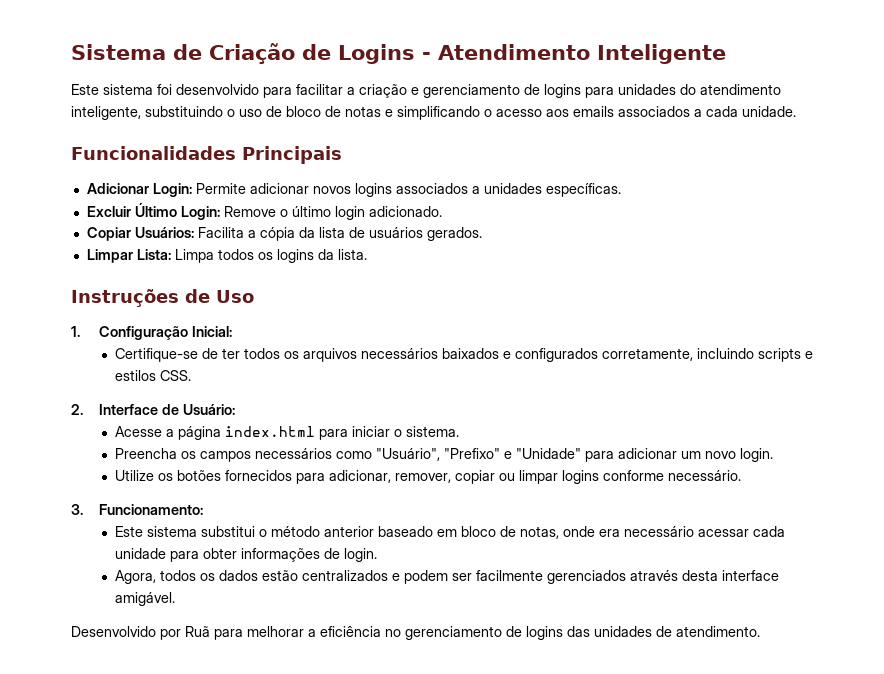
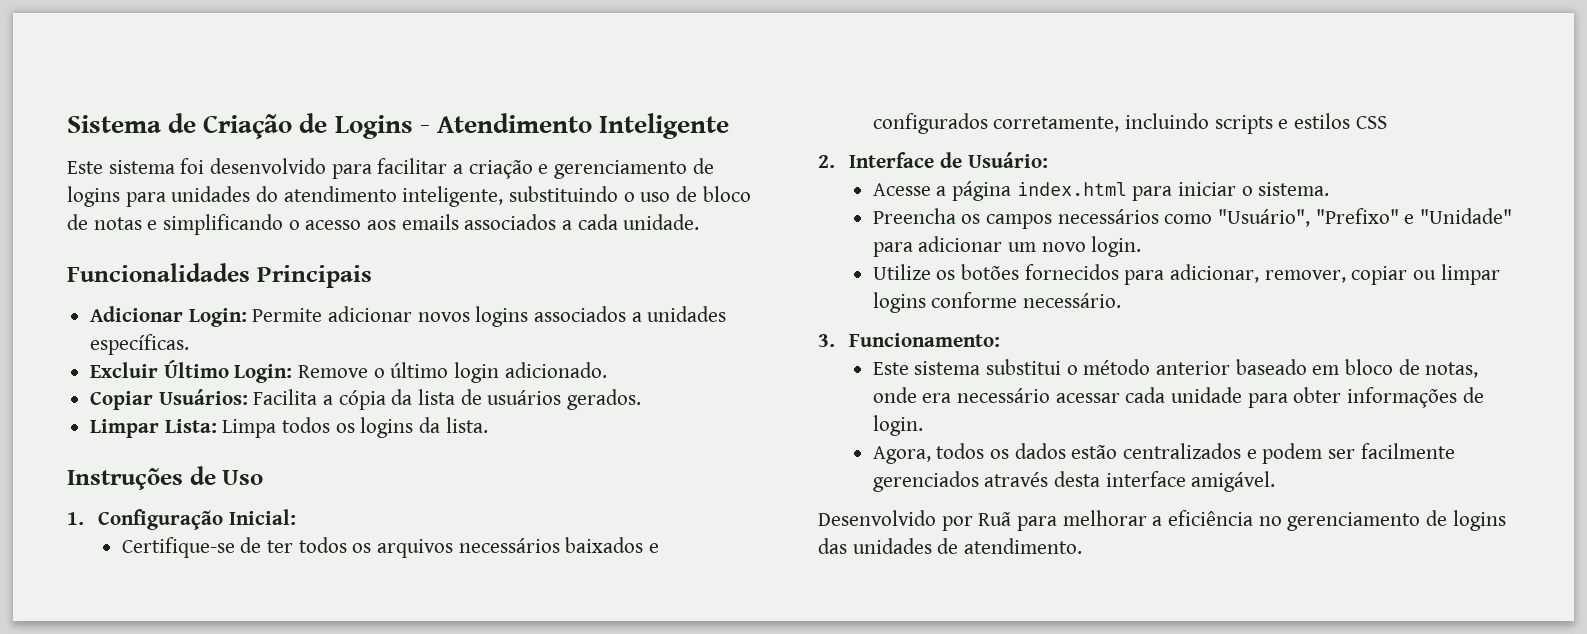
[159,370,191,381] CSS. -> [1355,116,1387,129] CSS

